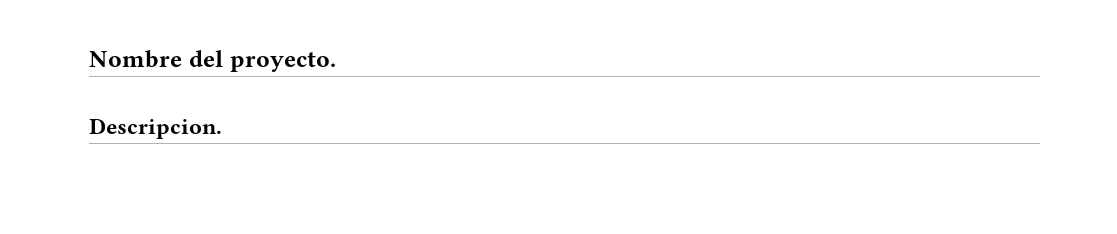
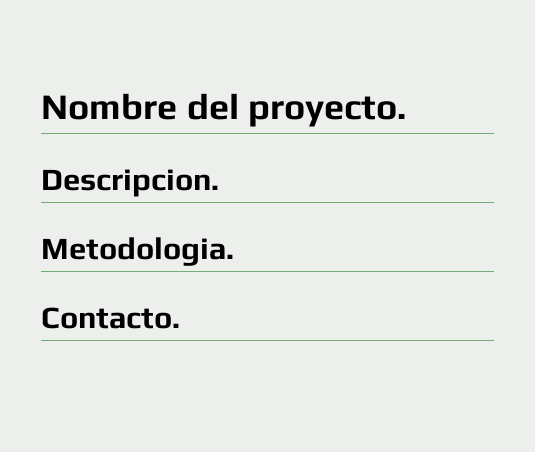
(222, 128) none -> [41,237,234,266] [41,307,180,329] // Metodologia. // Contacto.

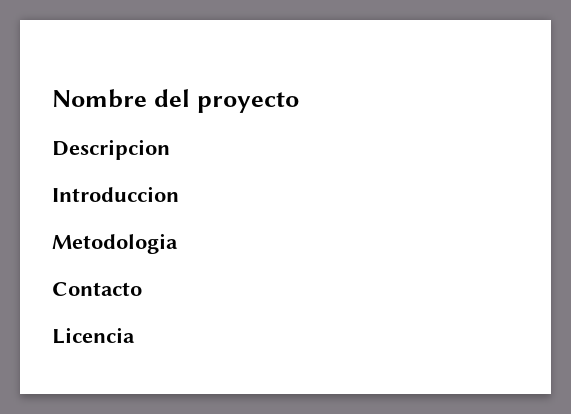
[248,96,407,127] [41,169,219,197] [41,237,234,266] [41,307,180,329] proyecto. // Descripcion. // Metodologia. // Contacto. -> [196,92,299,113] [52,139,170,160] [52,186,179,202] [52,233,178,254] [52,282,142,296] [52,327,135,344] proyecto // Descripcion // Introduccion // Metodologia // Contacto // Licencia

